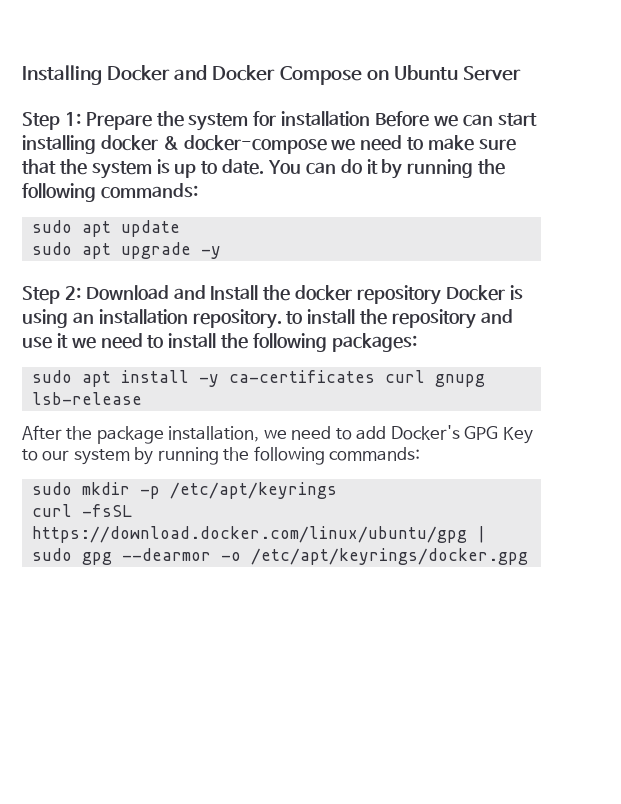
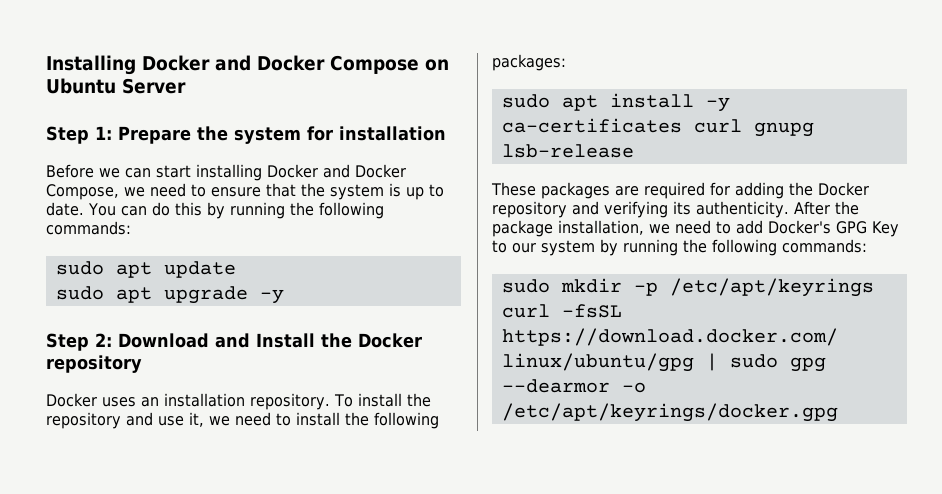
(371, 118) none -> (446, 133) //
[100,135,516,154] docker & docker-compose we need to make sure -> [267,164,406,178] [46,183,261,200] Docker and Docker Compose, we need to ensure
[366,159,378,174] it -> [174,202,202,216] this
[295,285,523,305] [22,309,68,328] docker repository Docker is using -> [358,333,422,348] [46,355,142,373] [46,393,136,407] Docker repository // Docker uses
[286,311,303,324] to -> [333,394,353,407] To
[56,333,68,348] it -> [189,412,204,427] it,
(142, 398) none -> [491,182,869,199] [492,201,789,218] These packages are required for adding the Docker repository and verifying its authenticity.

